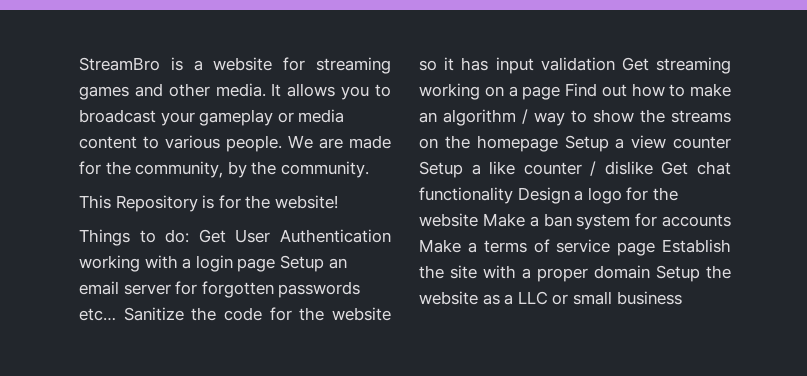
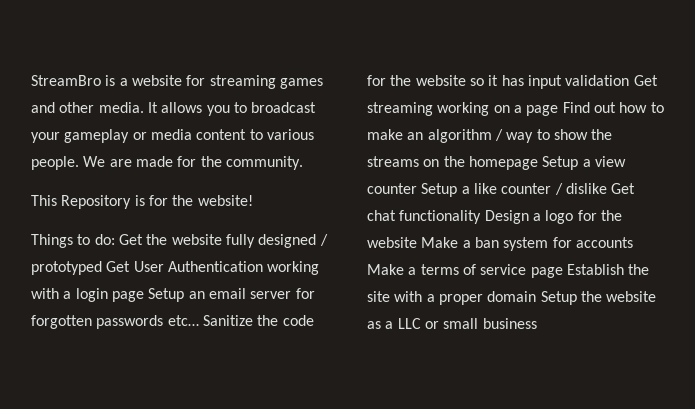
[135,161,277,178] community, by the -> (222, 161) none
(226, 236) none -> [146,234,328,248] [31,261,131,275] the website fully designed / prototyped Get

